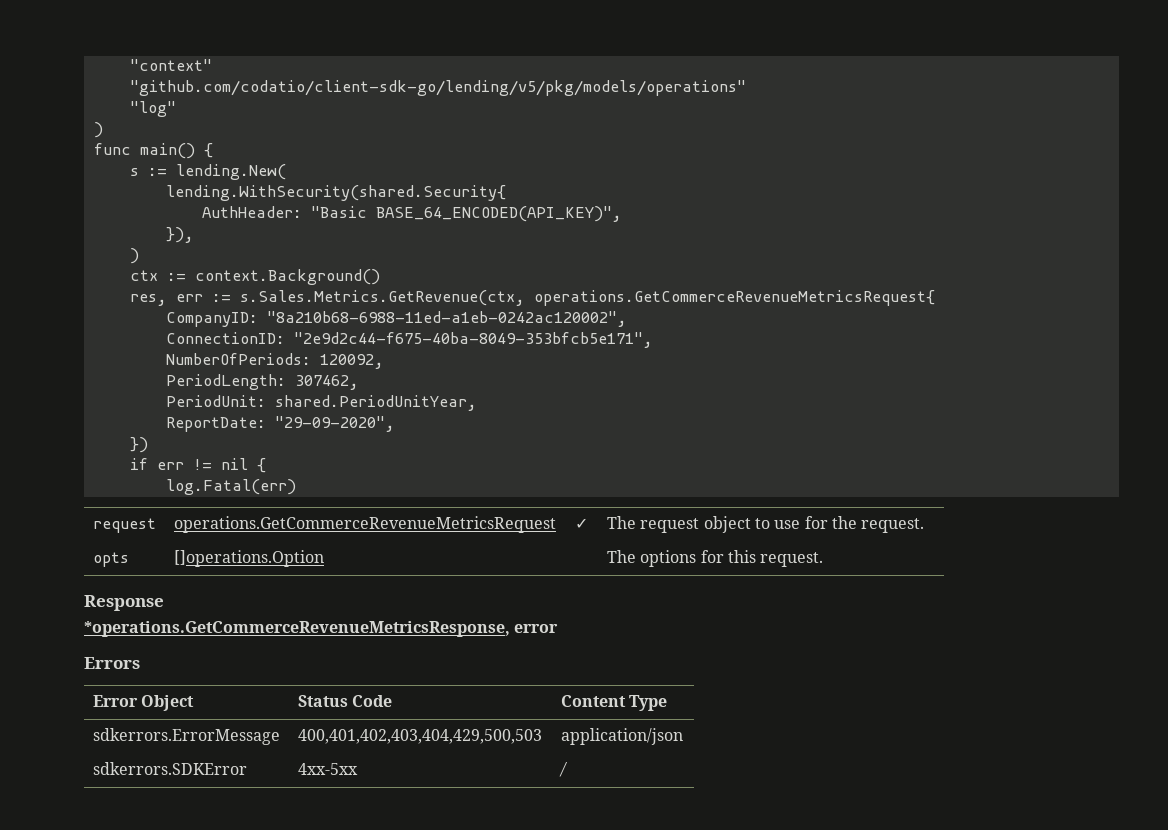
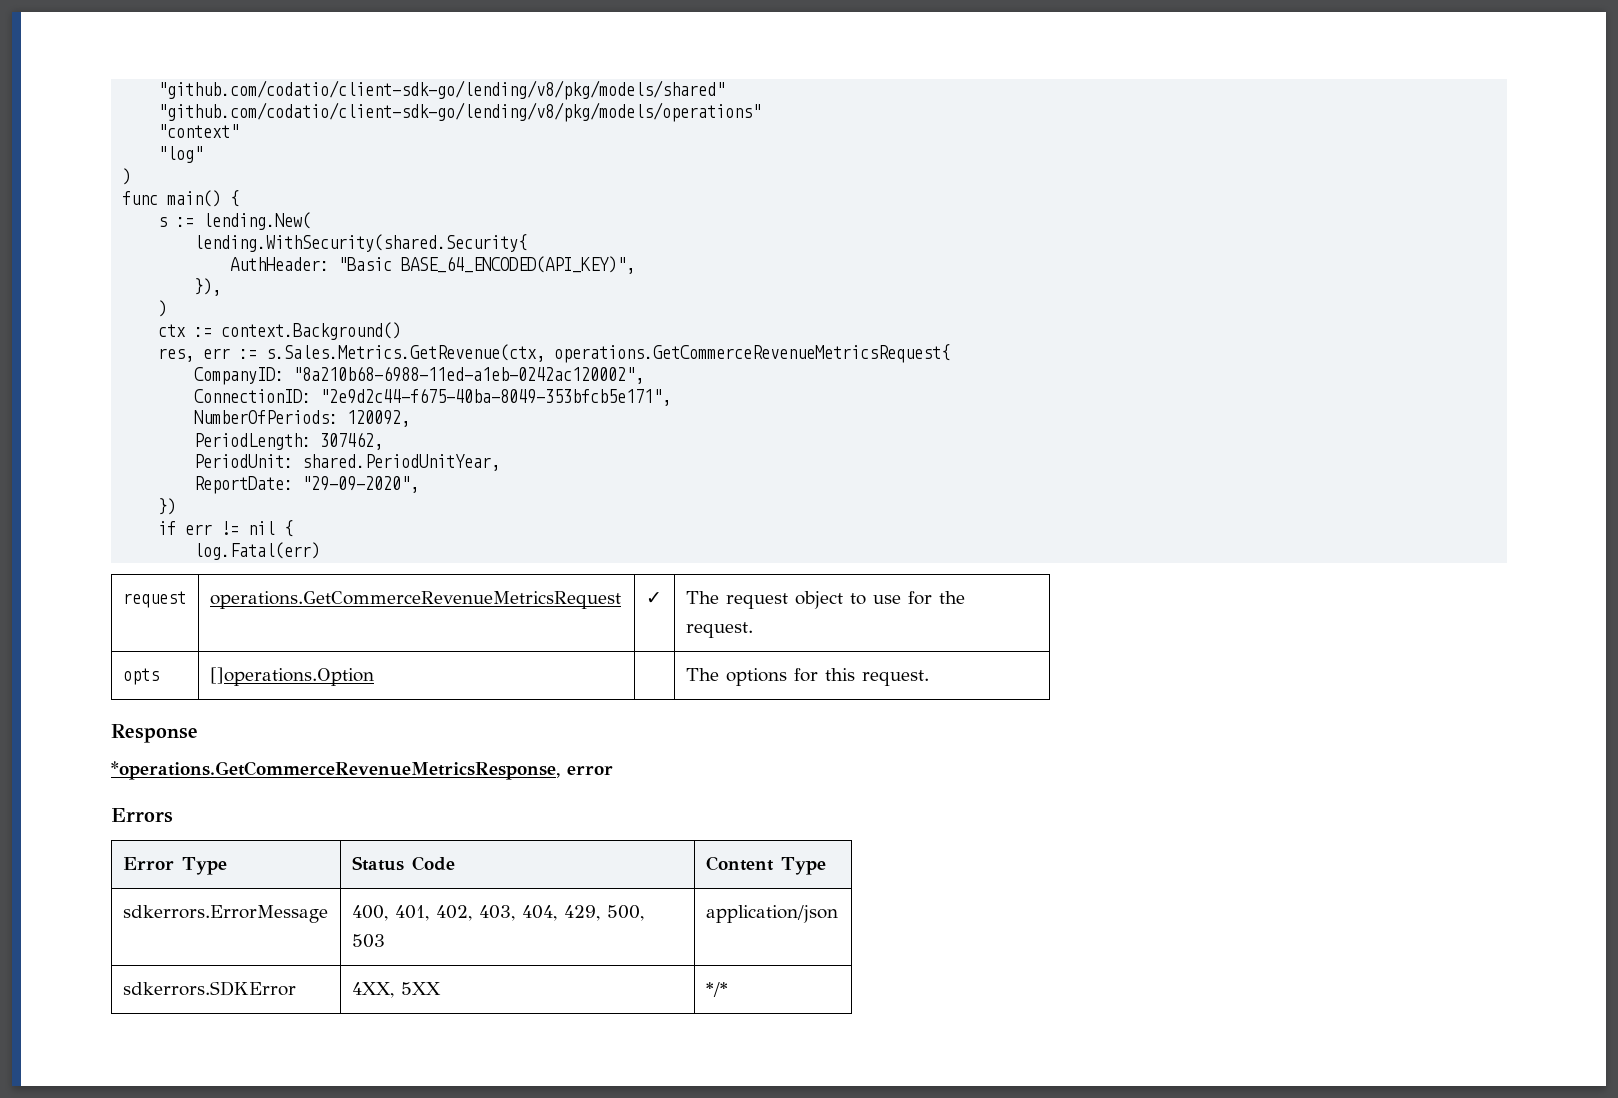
(129, 65) none -> [158,80,726,100] [158,102,762,122] "github.com/codatio/client-sdk-go/lending/v8/pkg/models/shared" // "github.com/codatio/client-sdk-go/lending/v8/pkg/models/operations" //
[129,80,746,96] // "github.com/codatio/client-sdk-go/lending/v5/pkg/models/operations" -> (240, 131) none
[141,695,195,711] Object -> [181,857,227,875] Type
[297,729,542,744] 400,401,402,403,404,429,500,503 -> [351,905,644,921] [351,934,385,948] 400, 401, 402, 403, 404, 429, 500, 503
[297,763,358,775] [558,762,568,777] 4xx-5xx | / -> [351,982,441,998] [705,982,728,997] 4XX, 5XX | */*

